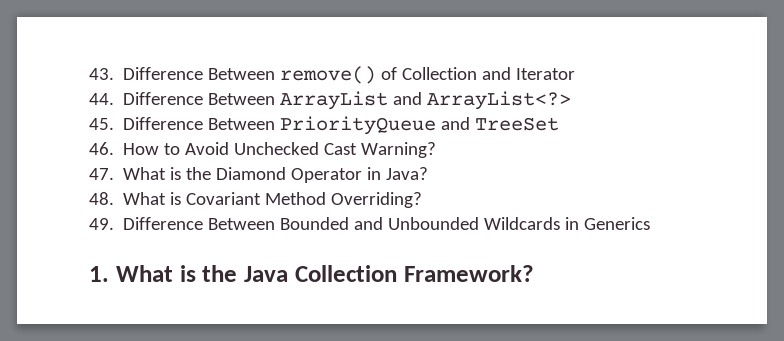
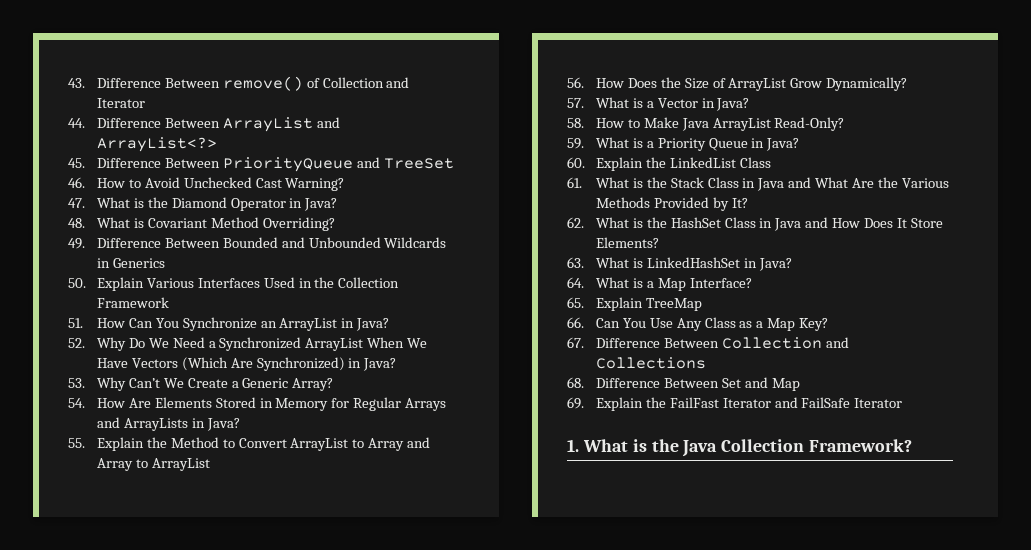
(651, 223) none -> [68,277,400,291] [96,297,169,308] [68,317,390,331] [68,337,428,351] [96,357,397,371] [68,377,334,391] [68,397,447,411] [96,417,240,431] [68,437,431,451] [96,458,210,471] [567,77,908,91] [567,97,750,111] [567,117,845,131] [567,137,800,151] [567,157,771,171] [567,177,949,191] [595,197,748,211] [567,217,943,231] [595,237,659,248] [567,257,792,271] [567,277,752,291] [567,297,702,311] [567,317,829,331] [567,337,849,349] [595,357,706,369] [567,377,800,391] [567,397,903,411] // 50. Explain Various Interfaces Used in the Collection Framework // 51. How Can You Synchronize an ArrayList in Java? // 52. Why Do We Need a Synchronized ArrayList When We Have Vectors (Which Are Synchronized) in Java? // 53. Why Can’t We Create a Generic Array? // 54. How Are Elements Stored in Memory for Regular Arrays and ArrayLists in Java? // 55. Explain the Method to Convert ArrayList to Array and Array to ArrayList // 56. How Does the Size of ArrayList Grow Dynamically? // 57. What is a Vector in Java? // 58. How to Make Java ArrayList Read-Only? // 59. What is a Priority Queue in Java? // 60. Explain the LinkedList Class // 61. What is the Stack Class in Java and What Are the Various Methods Provided by It? // 62. What is the HashSet Class in Java and How Does It Store Elements? // 63. What is LinkedHashSet in Java? // 64. What is a Map Interface? // 65. Explain TreeMap // 66. Can You Use Any Class as a Map Key? // 67. Difference Between Collection and Collections // 68. Difference Between Set and Map // 69. Explain the FailFast Iterator and FailSafe Iterator

